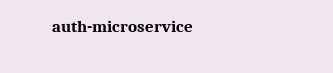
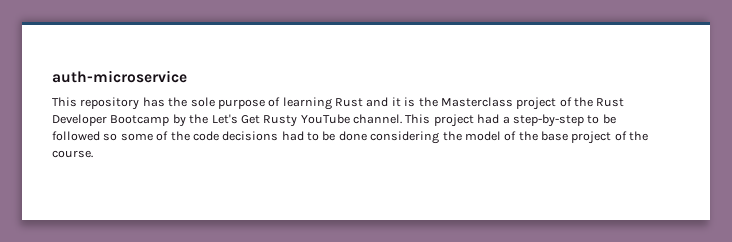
(193, 26) none -> [52,97,625,110] [52,114,616,127] [52,131,649,144] [52,150,93,158] // This repository has the sole purpose of learning Rust and it is the Masterclass project of the Rust Developer Bootcamp by the Let's Get Rusty YouTube channel. This project had a step-by-step to be followed so some of the code decisions had to be done considering the model of the base project of the course.

